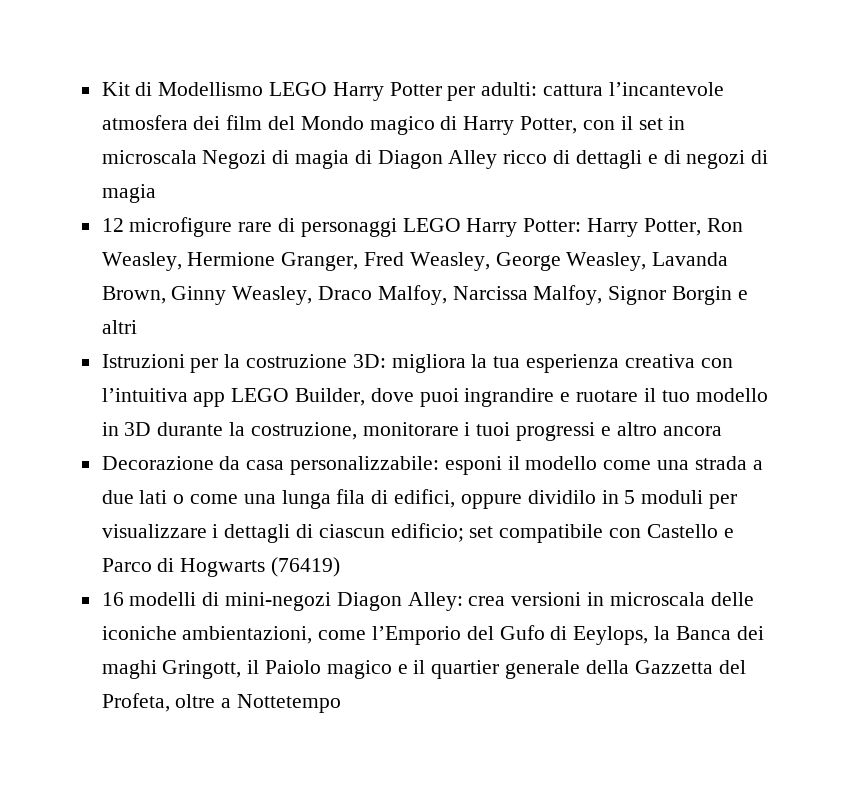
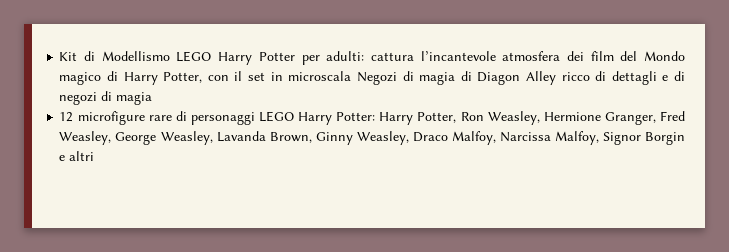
[101,354,733,373] [101,388,768,407] [101,422,722,441] [101,456,763,475] [101,489,737,509] [101,523,734,543] [101,557,341,577] [101,592,754,611] [101,625,764,645] [101,660,746,679] [101,693,342,713] // Istruzioni per la costruzione 3D: migliora la tua esperienza creativa con l’intuitiva app LEGO Builder, dove puoi ingrandire e ruotare il tuo modello in 3D durante la costruzione, monitorare i tuoi progressi e altro ancora // Decorazione da casa personalizzabile: esponi il modello come una strada a due lati o come una lunga fila di edifici, oppure dividilo in 5 moduli per visualizzare i dettagli di ciascun edificio; set compatibile con Castello e Parco di Hogwarts (76419) // 16 modelli di mini-negozi Diagon Alley: crea versioni in microscala delle iconiche ambientazioni, come l’Emporio del Gufo di Eeylops, la Banca dei maghi Gringott, il Paiolo magico e il quartier generale della Gazzetta del Profeta, oltre a Nottetempo -> (95, 156) none

